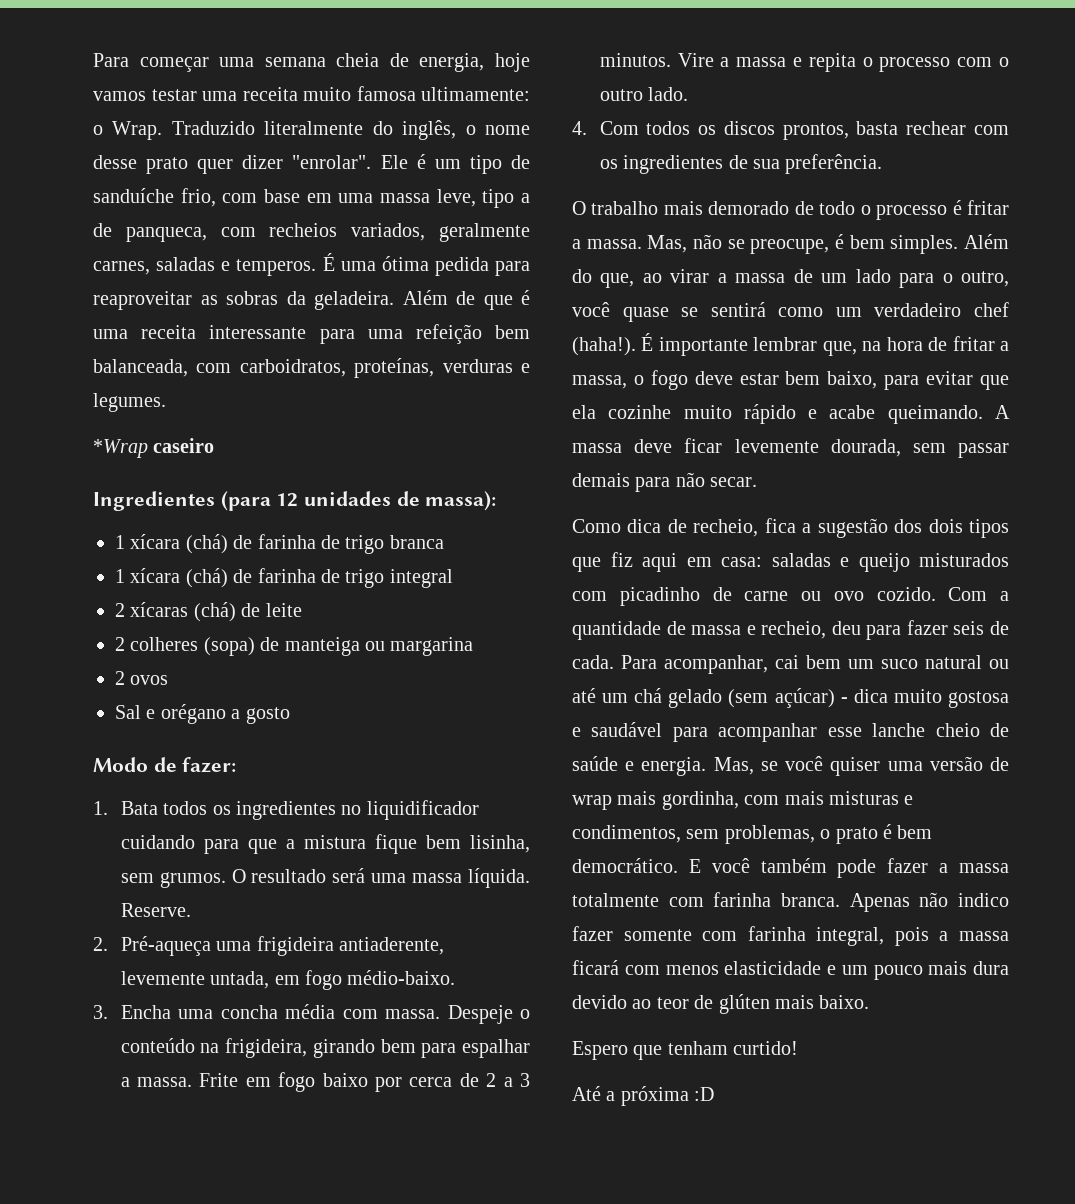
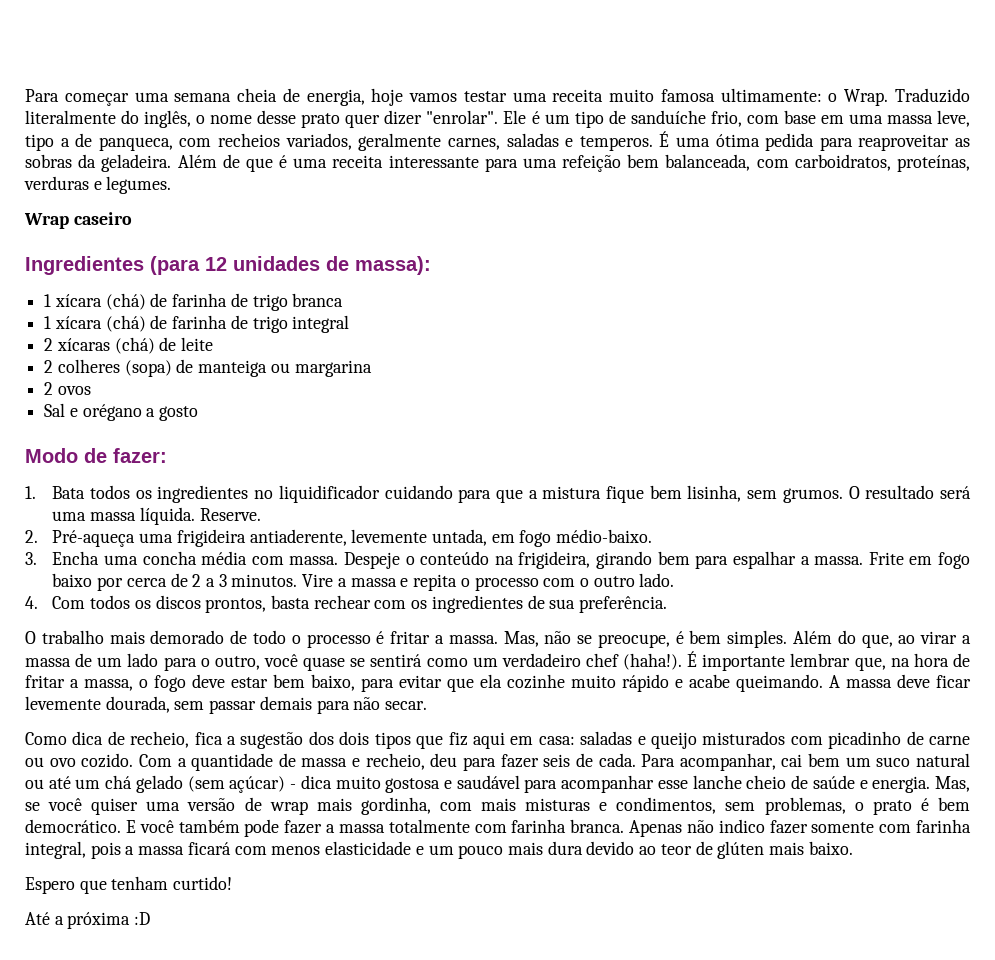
[93,439,148,458] *Wrap -> [24,213,69,229] Wrap

